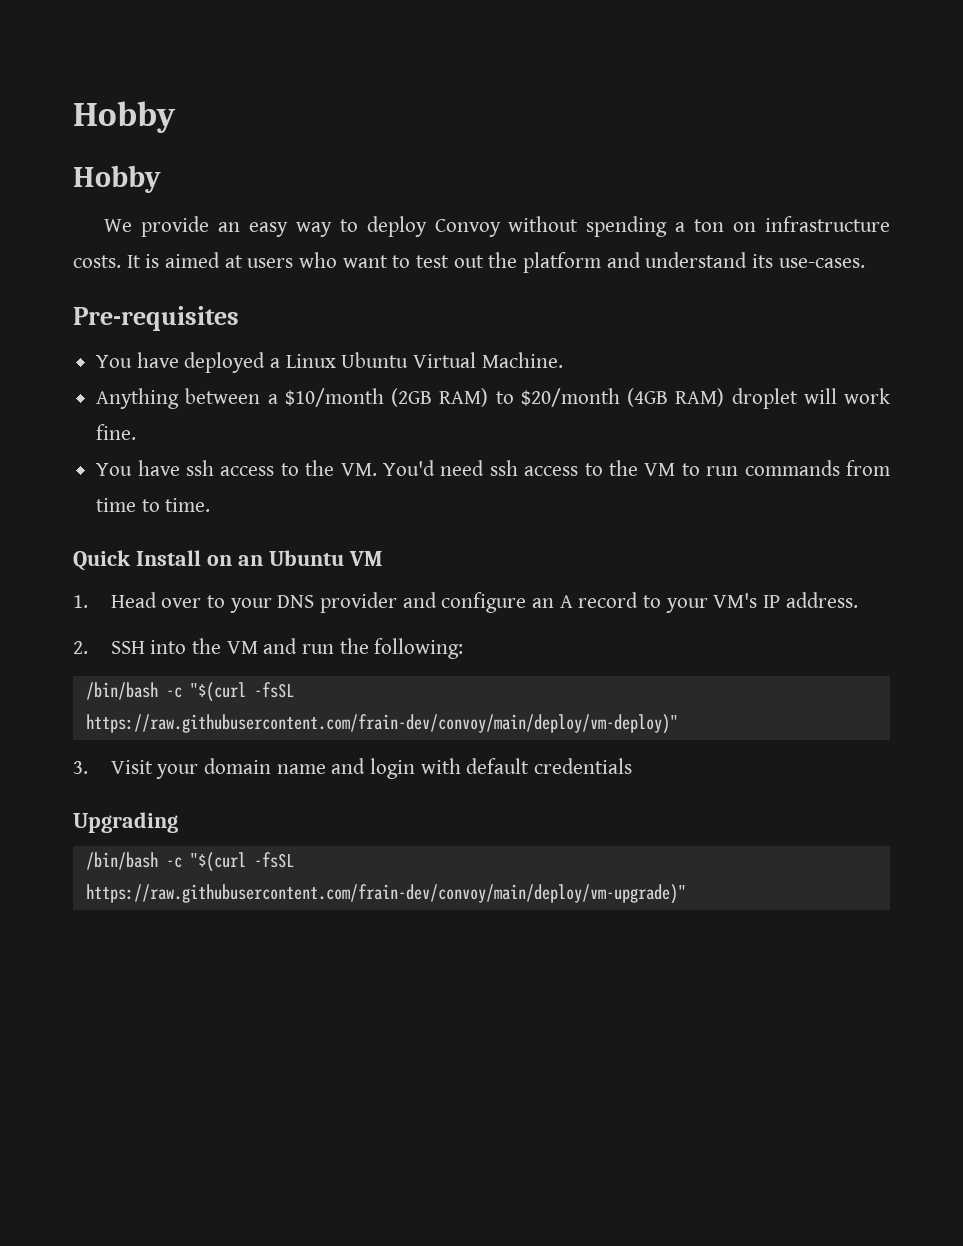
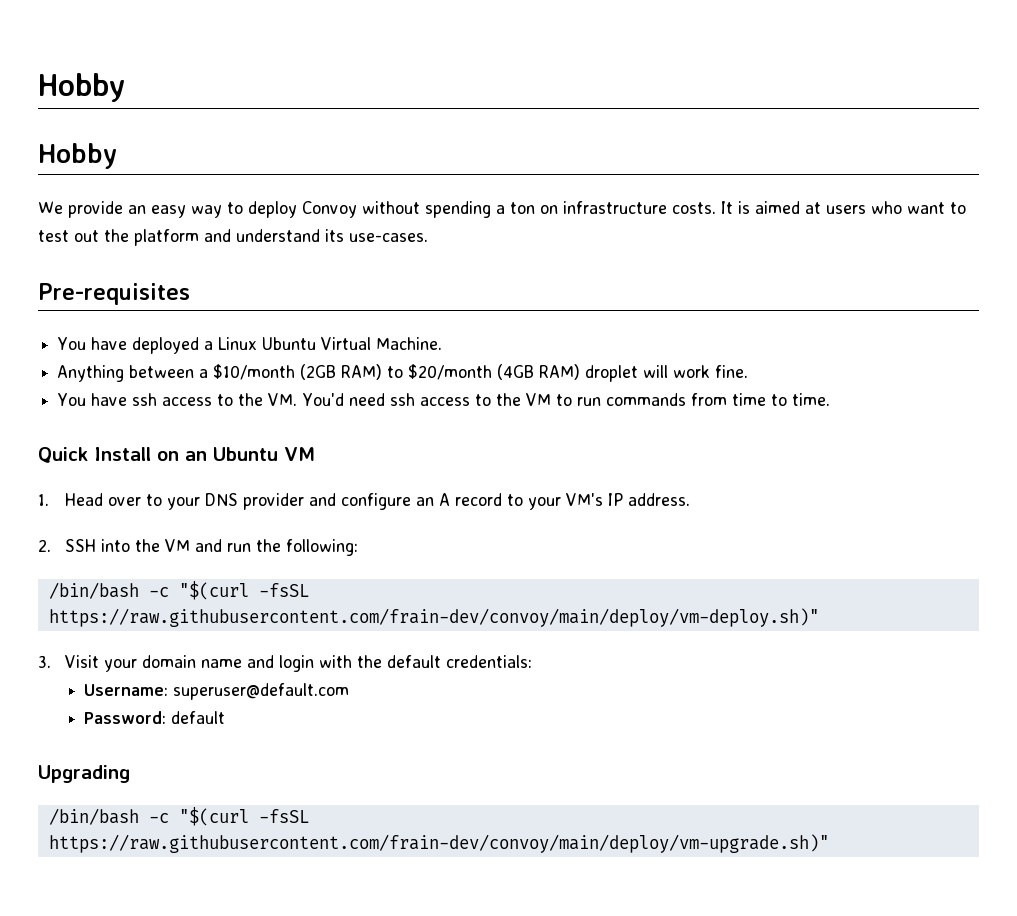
[85,714,678,734] https://raw.githubusercontent.com/frain-dev/convoy/main/deploy/vm-deploy)" -> [48,608,819,627] https://raw.githubusercontent.com/frain-dev/convoy/main/deploy/vm-deploy.sh)"
[466,758,633,774] default credentials -> [357,655,533,668] [84,683,350,700] [84,711,226,724] the default credentials: // Username: superuser@default.com // Password: default
[85,884,686,904] https://raw.githubusercontent.com/frain-dev/convoy/main/deploy/vm-upgrade)" -> [48,834,829,853] https://raw.githubusercontent.com/frain-dev/convoy/main/deploy/vm-upgrade.sh)"

